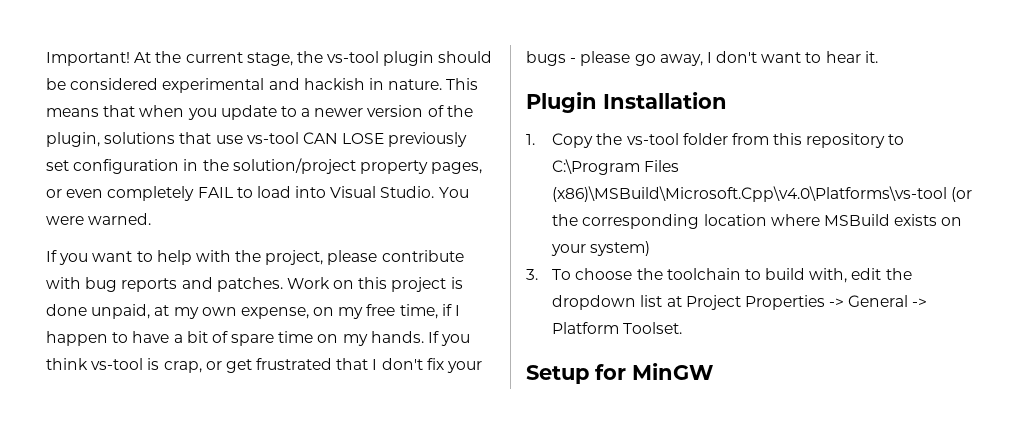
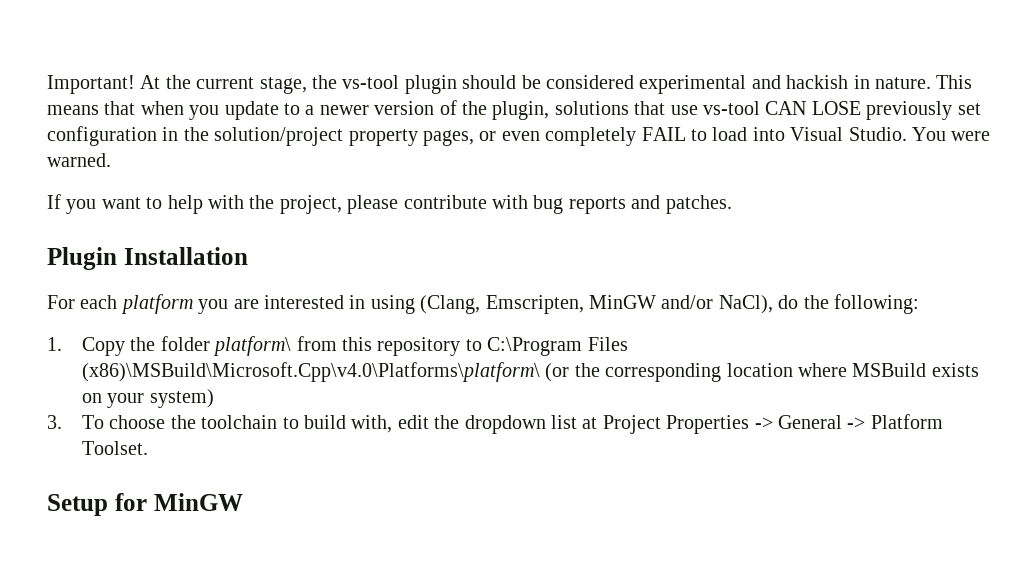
[286,277,463,292] [46,304,461,319] [46,331,471,346] [46,358,483,373] [526,51,878,66] [526,92,727,113] Work on this project is done unpaid, at my own expense, on my free time, if I happen to have a bit of spare time on my hands. If you think vs-tool is crap, or get frustrated that I don't fix your bugs - please go away, I don't want to hear it. // Plugin Installation -> [47,247,248,270] [47,294,919,314] // Plugin Installation // For each platform you are interested in using (Clang, Emscripten, MinGW and/or NaCl), do the following:
[626,133,728,145] vs-tool folder -> [160,336,292,356] folder platform\
[552,186,948,202] (x86)\MSBuild\Microsoft.Cpp\v4.0\Platforms\vs-tool -> [82,362,541,382] (x86)\MSBuild\Microsoft.Cpp\v4.0\Platforms\platform\

